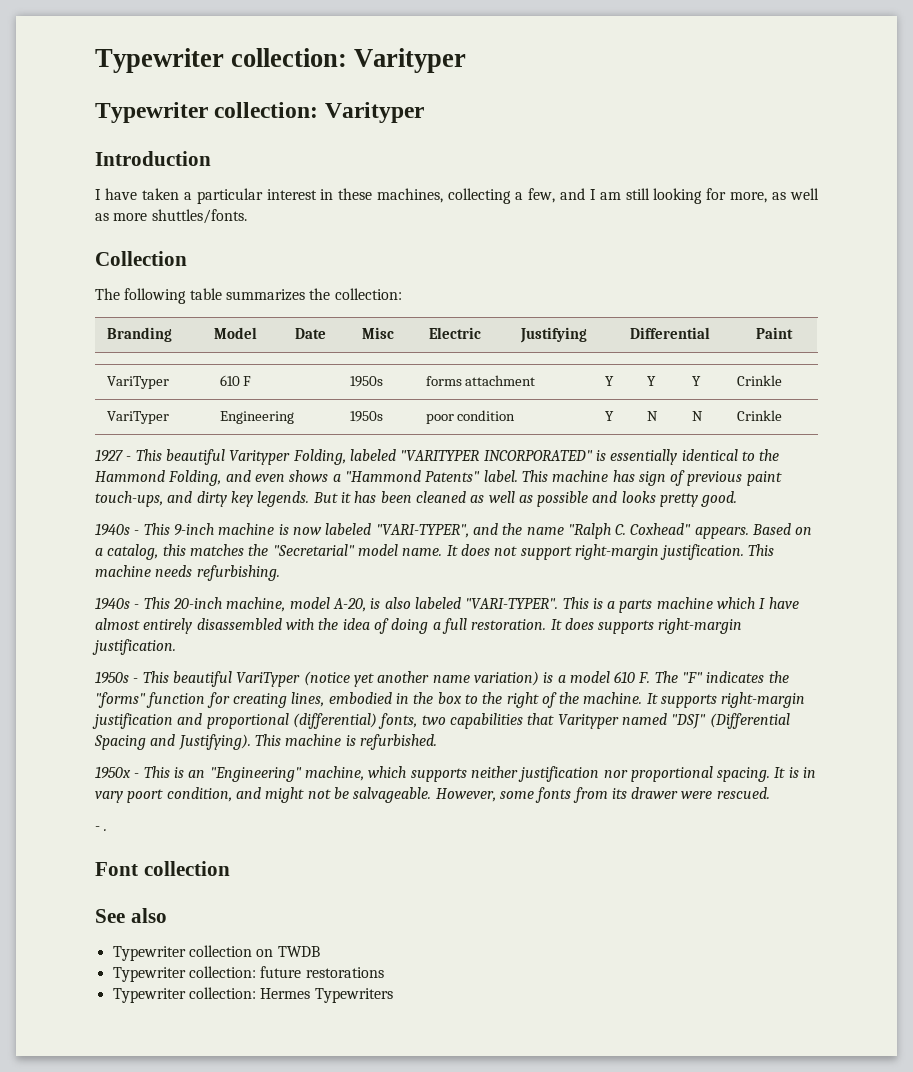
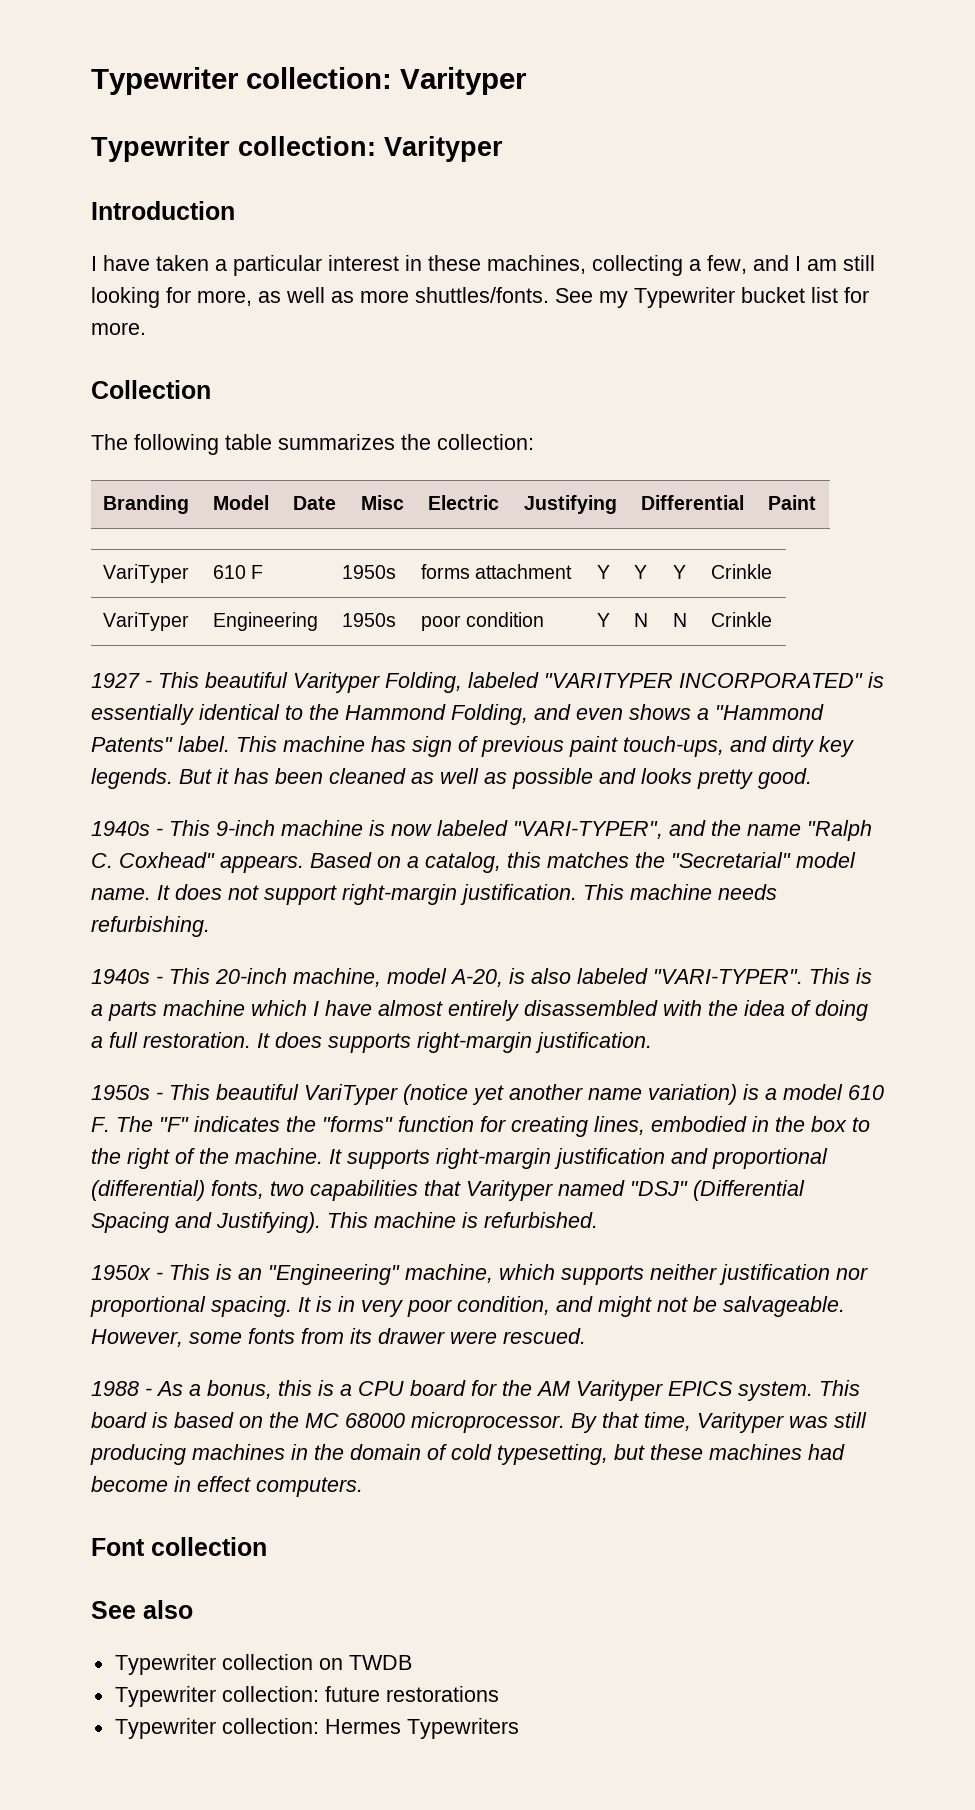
(247, 216) none -> [555,287,869,308] [91,322,146,335] See my Typewriter bucket list for more.
[95,789,164,803] vary poort -> [361,1299,452,1317] very poor
[95,826,108,831] - . -> [91,1380,860,1401] [91,1412,867,1433] [90,1444,845,1465] [91,1476,363,1497] 1988 - As a bonus, this is a CPU board for the AM Varityper EPICS system. This board is based on the MC 68000 microprocessor. By that time, Varityper was still producing machines in the domain of cold typesetting, but these machines had become in effect computers.

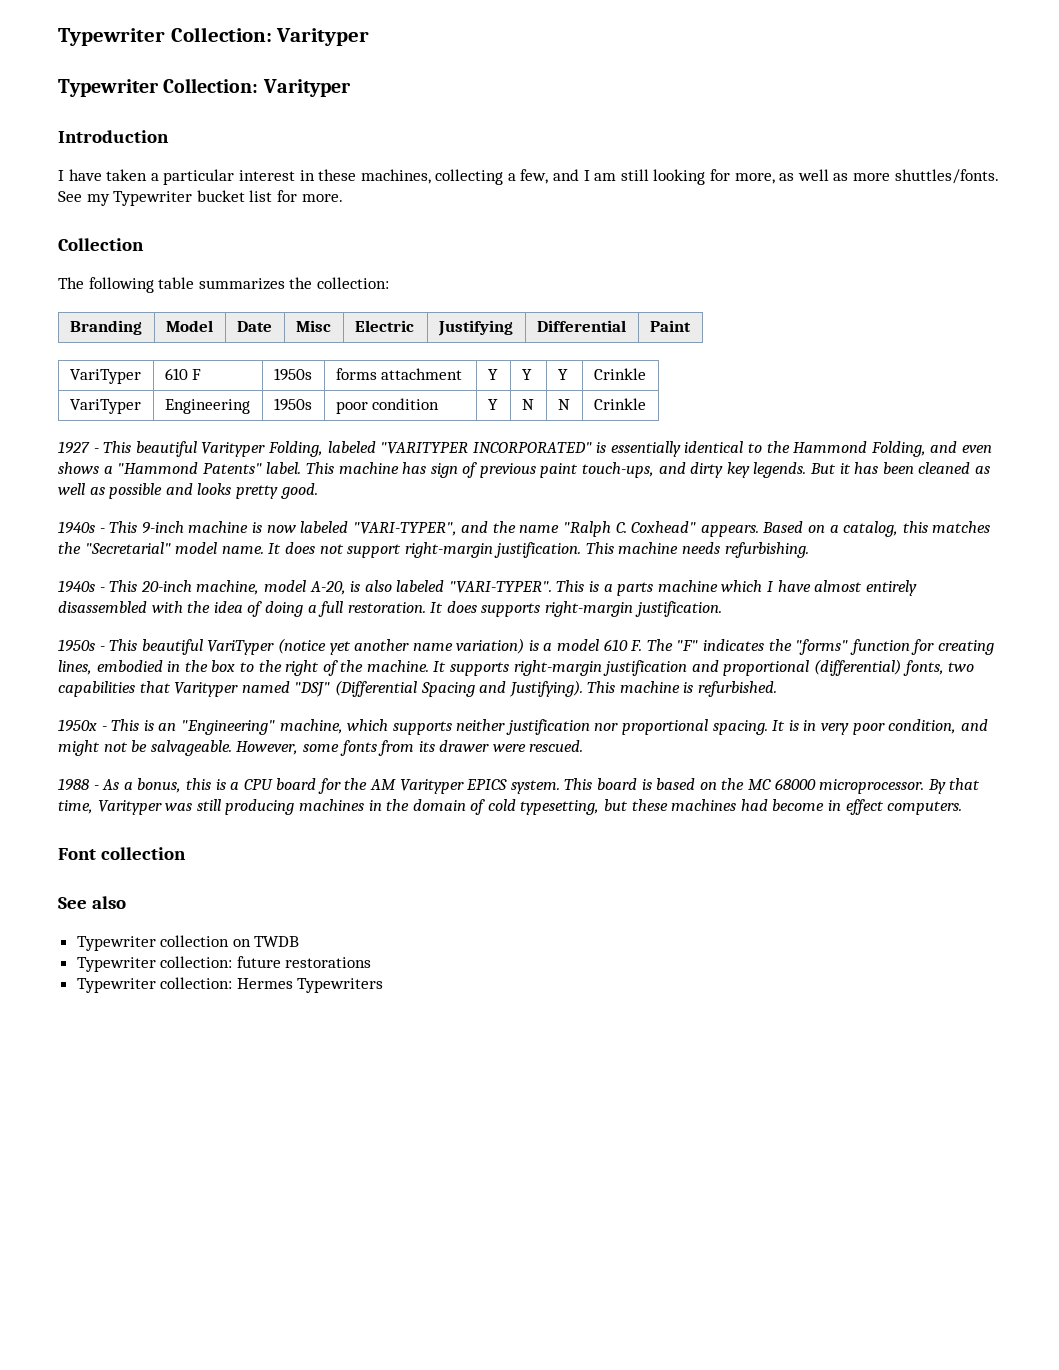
[91,67,392,95] Typewriter collection: -> [58,27,272,46] Typewriter Collection:
[238,136,376,156] collection: -> [163,78,259,93] Collection:

